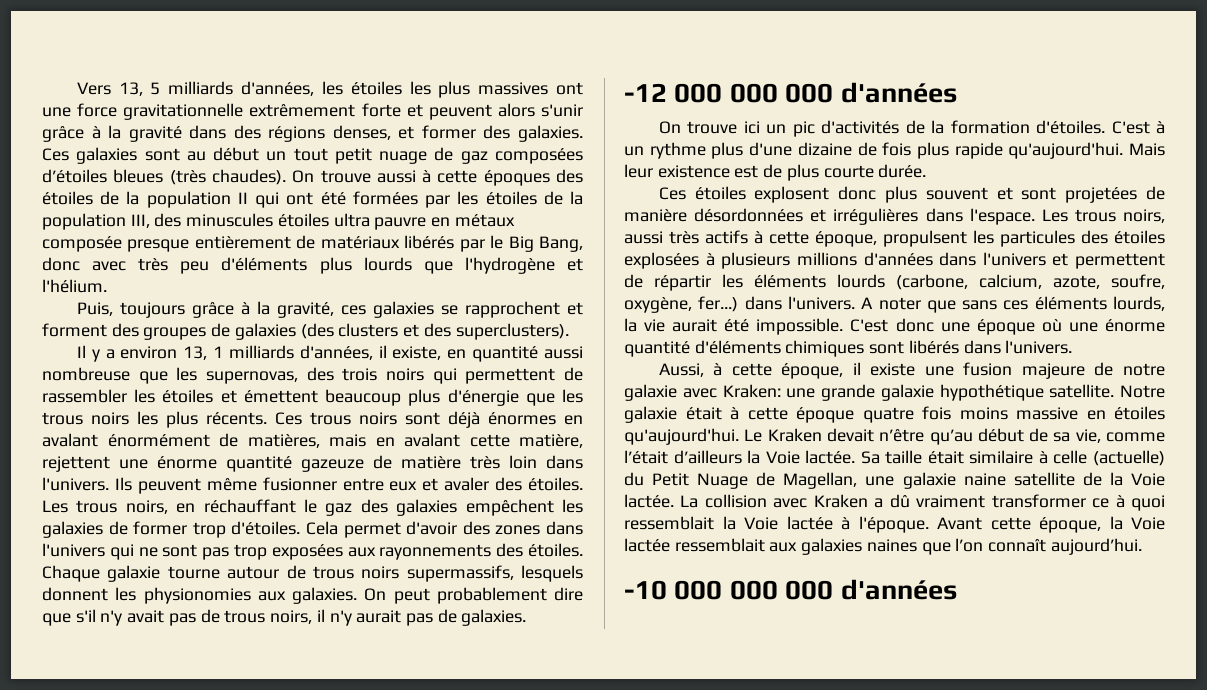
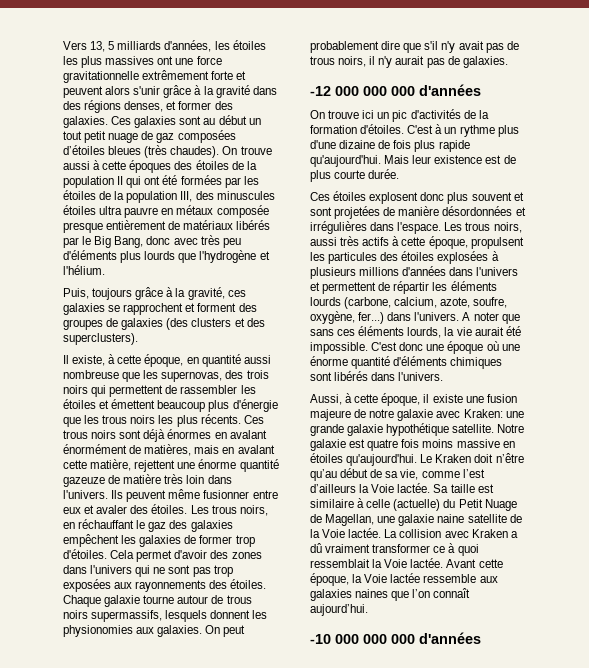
[91,345,442,362] y a environ 13, 1 milliards d'années, il existe, -> [72,354,184,367] existe, à cette époque,
[685,407,854,423] était à cette époque -> [349,439,366,448] est
[826,428,874,442] devait -> [474,454,494,463] doit
[624,450,668,464] l’était -> [462,469,485,478] l’est
[927,451,964,464] était -> [477,484,494,493] est
[786,516,929,533] lactée à l'époque. -> [410,558,444,568] lactée.
[674,538,765,552] ressemblait -> [423,574,477,583] ressemble

